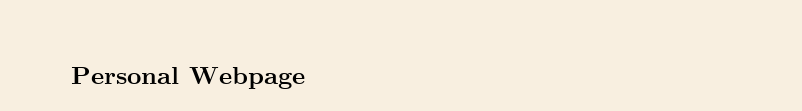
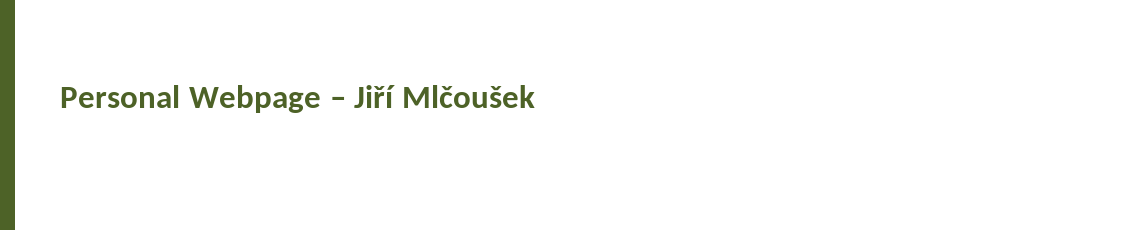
(305, 78) none -> [329,85,536,108] – Jiří Mlčoušek

